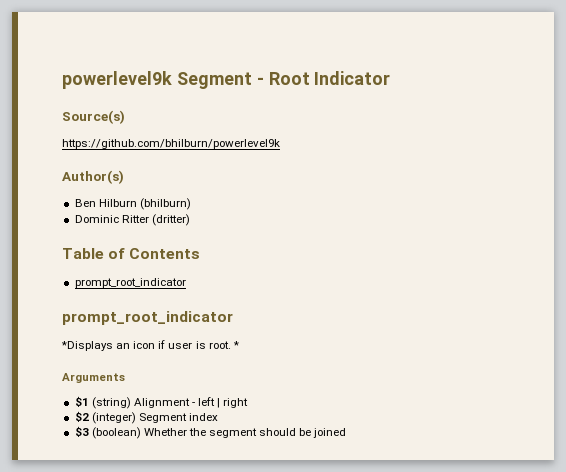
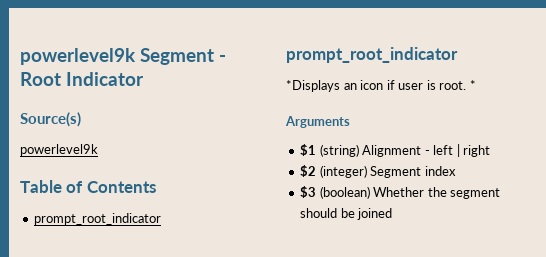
[62,139,280,149] [62,170,124,184] [74,198,191,210] [74,214,190,226] https://github.com/bhilburn/powerlevel9k // Author(s) // Ben Hilburn (bhilburn) // Dominic Ritter (dritter) -> [20,144,98,156] powerlevel9k

